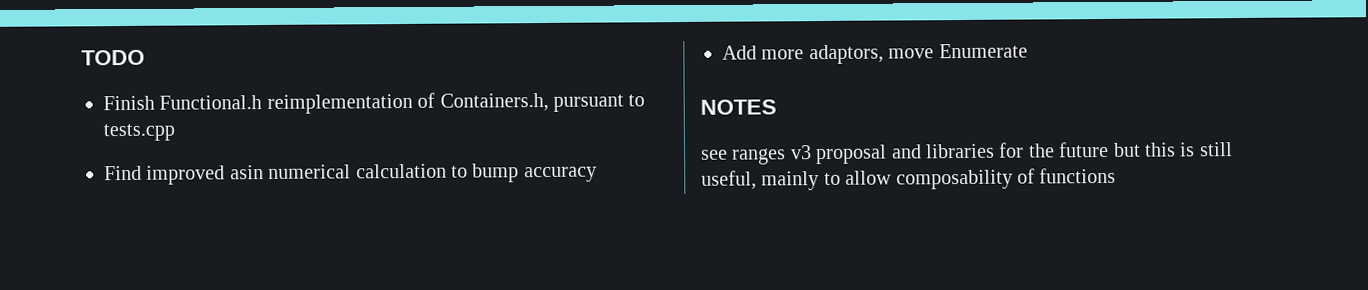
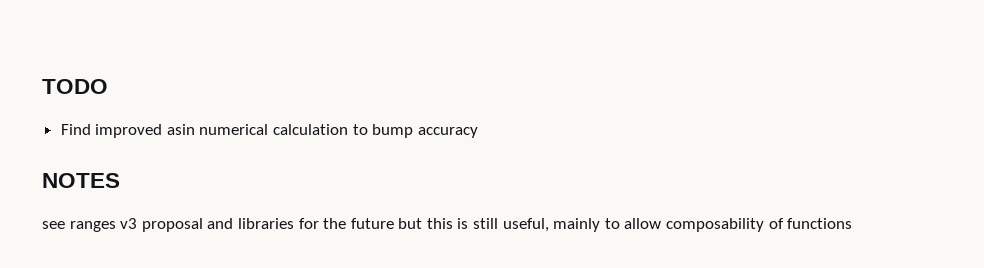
[103,92,646,114] [103,123,175,142] // Finish Functional.h reimplementation of Containers.h, pursuant to tests.cpp -> (108, 86) none
[722,43,1028,65] // Add more adaptors, move Enumerate -> (478, 132) none

